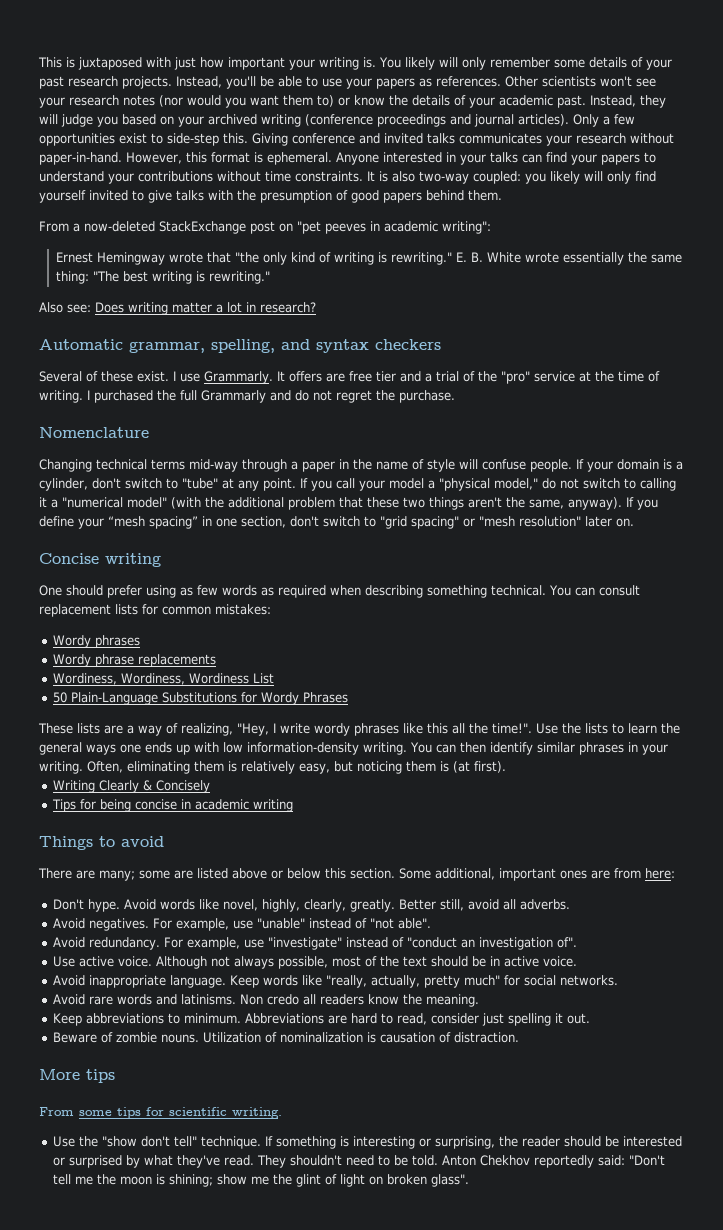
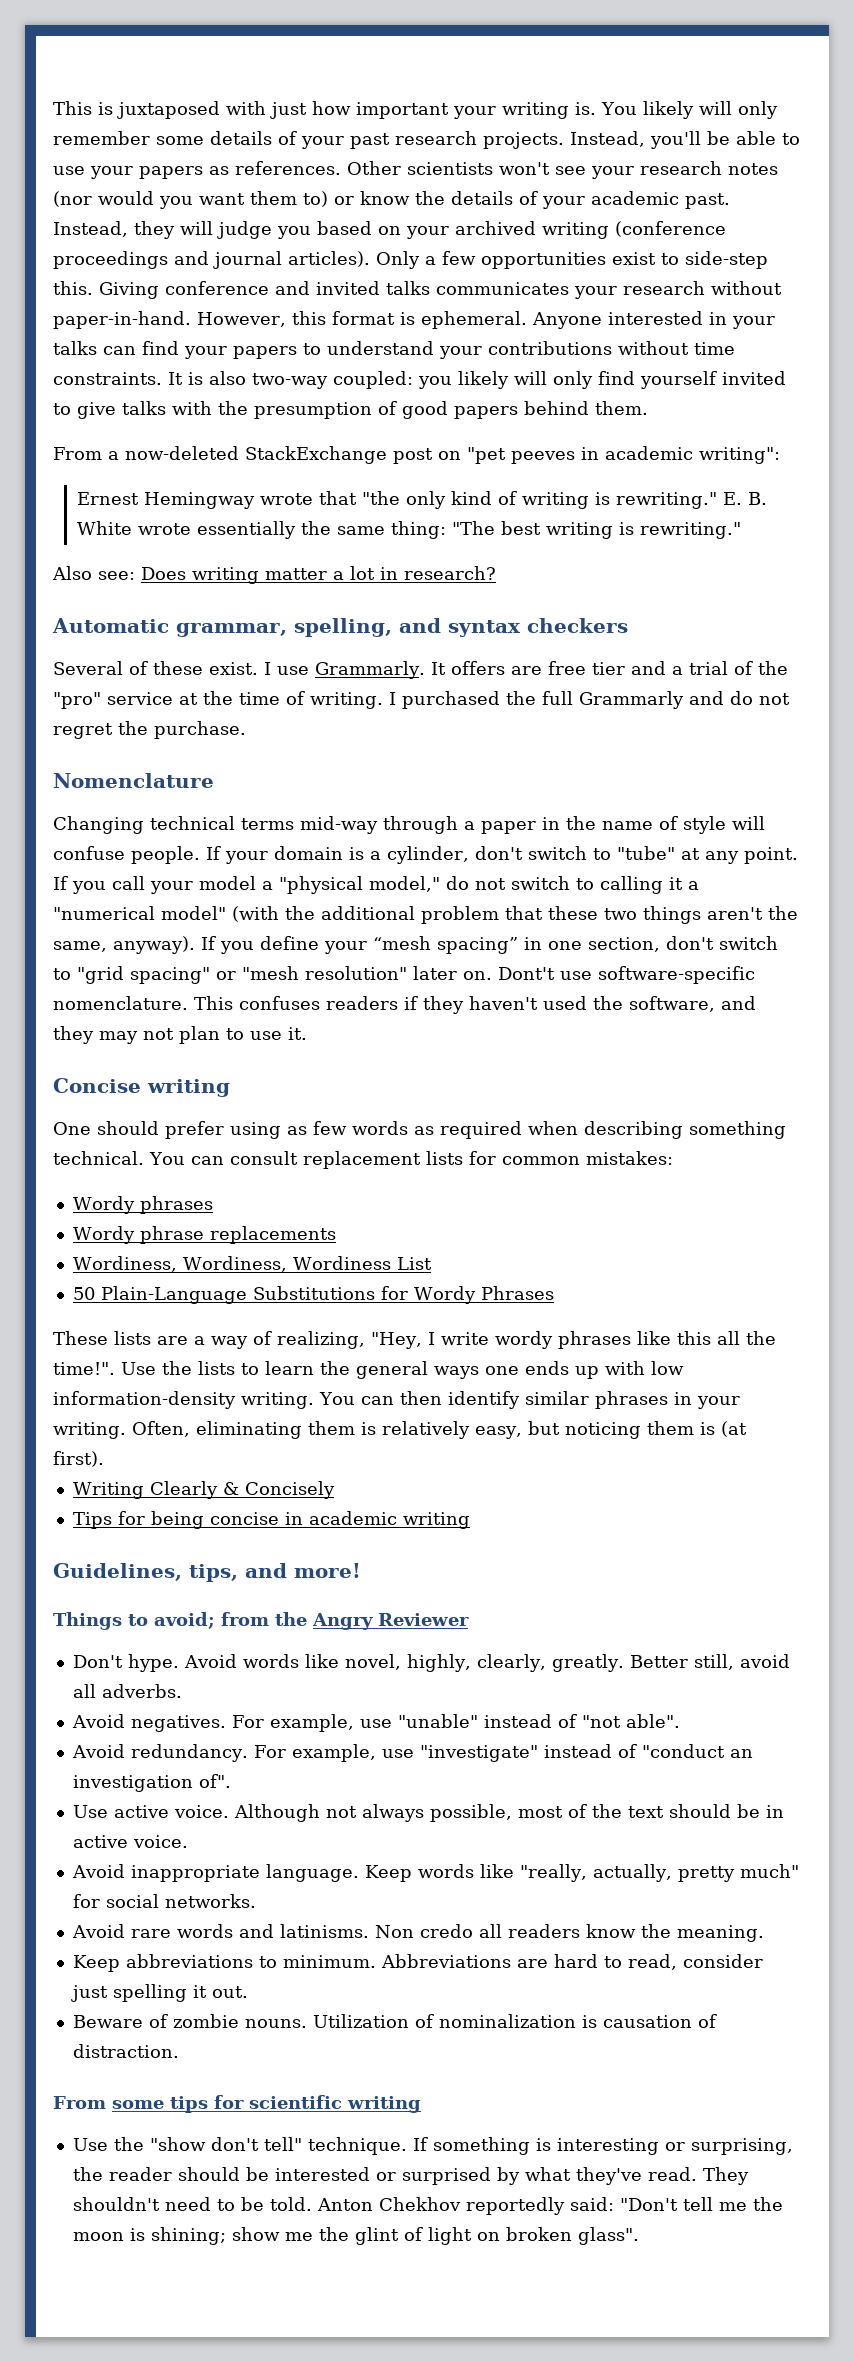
(634, 522) none -> [498,966,755,984] [53,996,756,1014] [53,1026,307,1044] Dont't use software-specific nomenclature. This confuses readers if they haven't used the software, and they may not plan to use it.
[39,836,164,850] [38,868,675,881] Things to avoid // There are many; some are listed above or below this section. Some additional, important ones are from here: -> [53,1563,361,1582] [53,1612,469,1630] Guidelines, tips, and more! // Things to avoid; from the Angry Reviewer
[39,1069,115,1083] // More tips -> (179, 2051) none
[232,1107,282,1119] writing. -> [347,2096,421,2113] writing

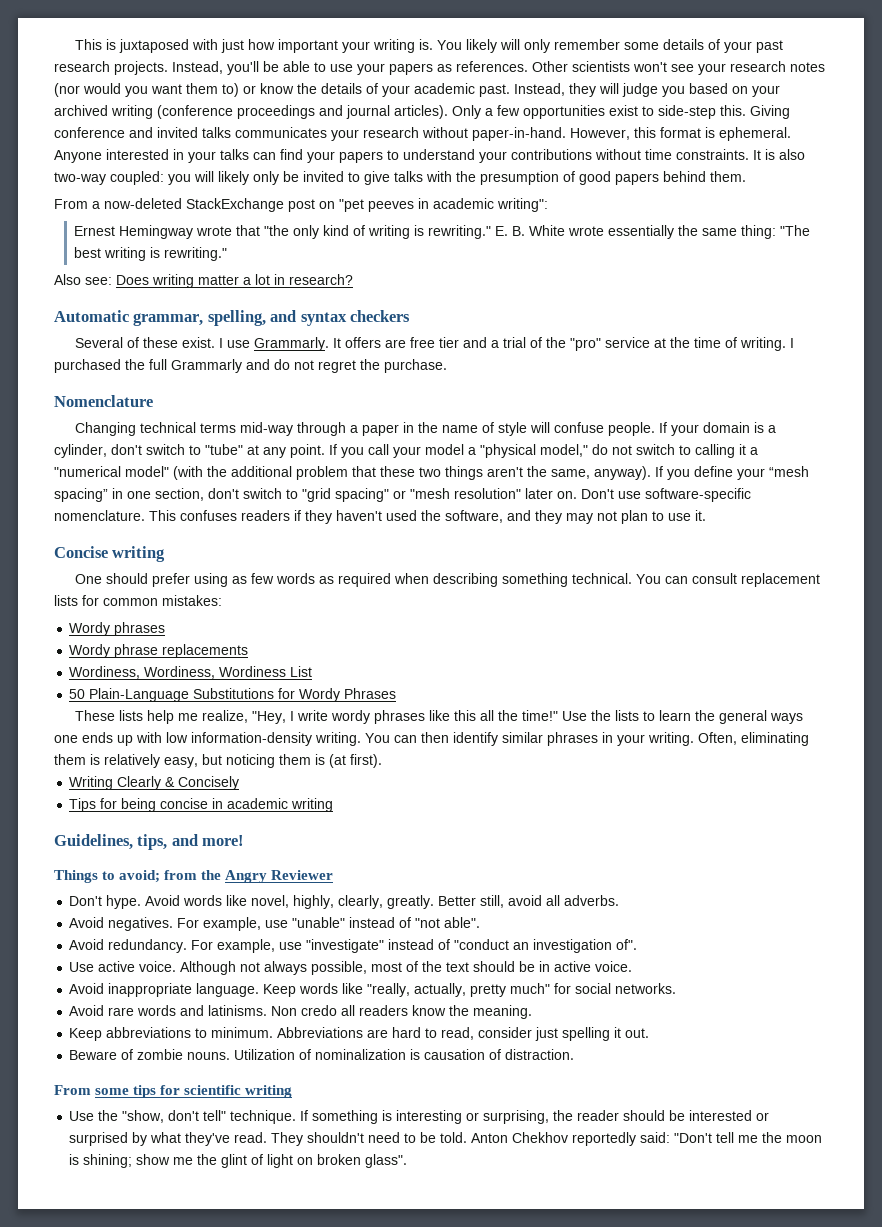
[458,371,717,389] likely will only find yourself -> [194,171,299,185] will likely only be
[498,967,555,980] Dont't -> [581,489,614,499] Don't
[157,1331,365,1349] are a way of realizing, -> [146,710,248,724] help me realize,
[53,1362,115,1375] time!". -> [521,710,558,721] time!"
[149,2137,206,2151] "show -> [122,1110,165,1123] "show,

